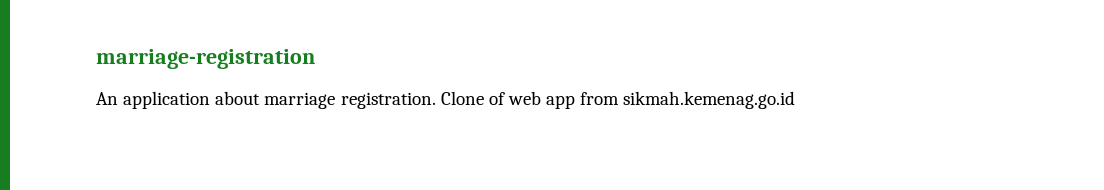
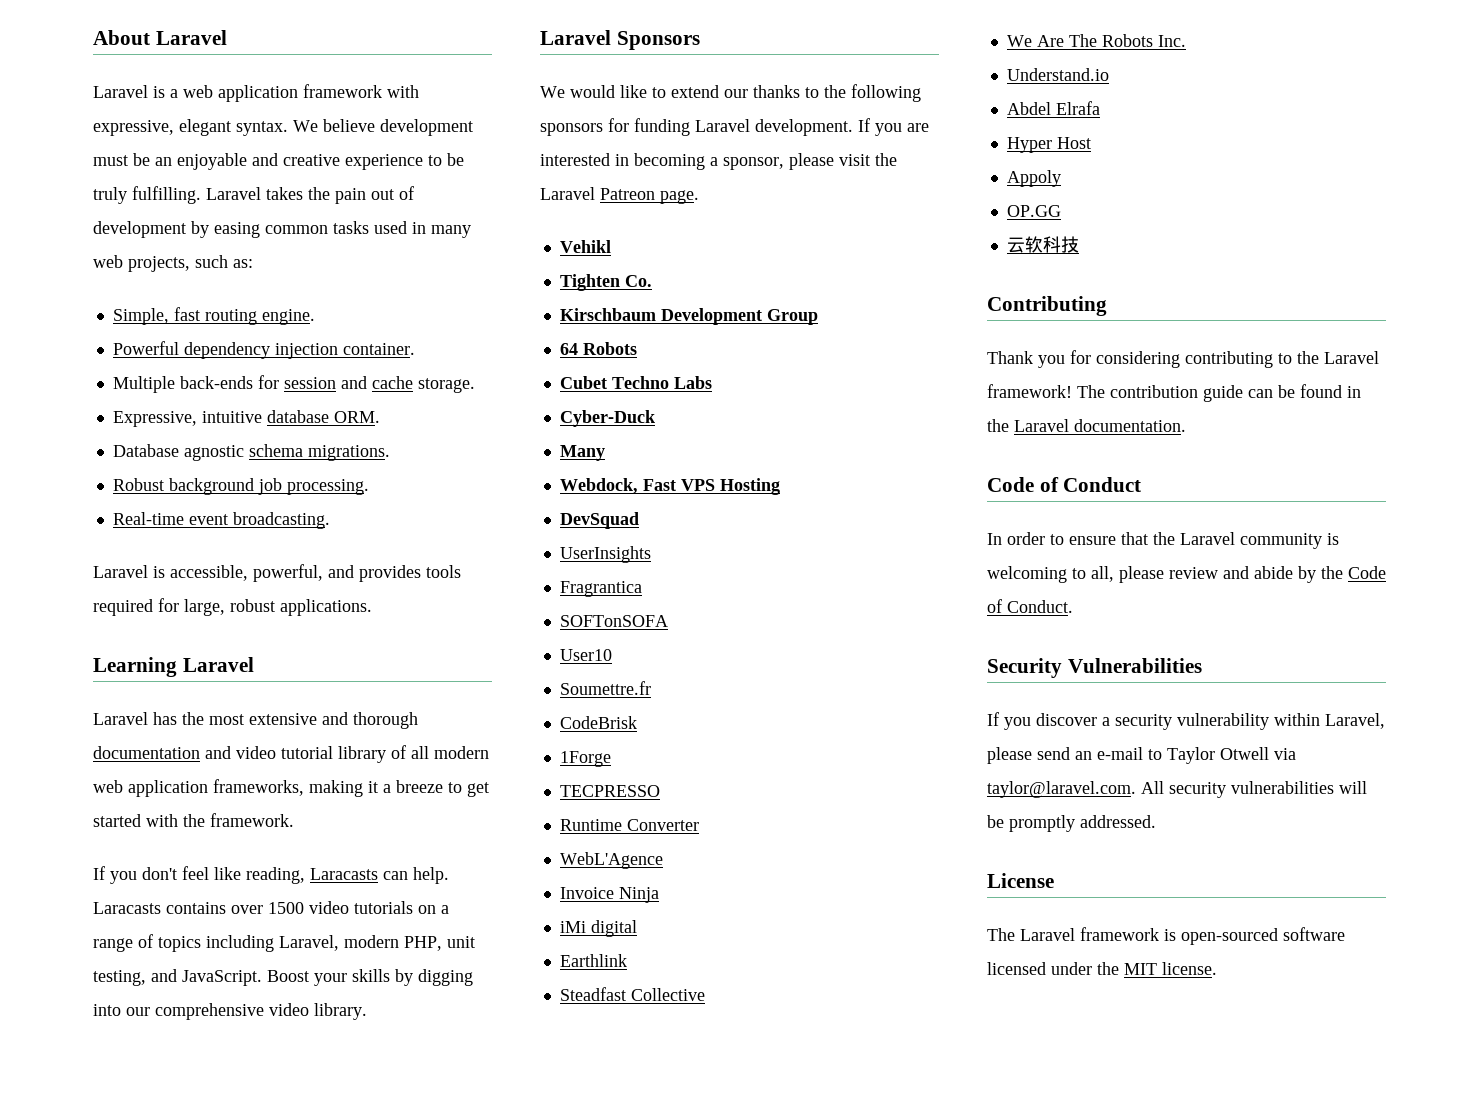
[96,49,315,69] [96,91,796,109] marriage-registration // An application about marriage registration. Clone of web app from sikmah.kemenag.go.id -> [93,30,227,45] [93,84,419,102] [93,119,473,136] [93,153,464,170] [93,186,414,204] [93,221,471,238] [93,255,253,272] [112,307,315,325] [112,341,415,359] [112,375,475,393] [112,410,380,427] [112,444,390,461] [112,478,369,495] [112,512,330,529] [93,564,461,582] [93,598,372,616] [93,657,254,677] [93,712,418,729] [93,745,489,763] [93,779,489,797] [93,813,294,827] [93,866,449,884] [93,901,449,914] [93,934,475,952] [93,969,473,986] [93,1003,367,1020] [540,30,700,50] [540,84,921,102] [540,118,929,136] [540,153,897,170] [540,187,699,204] [559,240,611,253] [559,274,652,291] [559,308,818,325] [559,342,637,355] [559,376,712,389] [559,410,655,427] [559,445,605,461] [559,478,780,495] [559,512,639,529] [559,546,651,563] [559,581,642,597] [559,615,668,627] [559,649,612,661] [559,681,651,695] [559,716,637,729] [559,751,611,767] [559,785,660,797] [559,819,699,831] [559,852,663,869] [559,887,659,903] [559,920,637,937] [559,954,627,967] [559,987,705,1001] [1006,34,1186,47] [1006,68,1109,81] [1006,101,1100,115] [1006,137,1091,153] [1006,170,1061,187] [1006,205,1061,217] [1006,236,1079,253] [987,296,1107,316] [987,350,1379,368] [987,384,1361,402] [987,419,1186,432] [987,477,1142,492] [987,532,1339,549] [987,566,1386,583] [987,599,1073,613] [987,658,1202,678] [987,712,1385,730] [987,747,1296,764] [987,781,1367,798] [987,815,1156,832] [987,873,1054,888] [987,927,1345,945] [987,962,1217,975] About Laravel // Laravel is a web application framework with expressive, elegant syntax. We believe development must be an enjoyable and creative experience to be truly fulfilling. Laravel takes the pain out of development by easing common tasks used in many web projects, such as: // Simple, fast routing engine. // Powerful dependency injection container. // Multiple back-ends for session and cache storage. // Expressive, intuitive database ORM. // Database agnostic schema migrations. // Robust background job processing. // Real-time event broadcasting. // Laravel is accessible, powerful, and provides tools required for large, robust applications. // Learning Laravel // Laravel has the most extensive and thorough documentation and video tutorial library of all modern web application frameworks, making it a breeze to get started with the framework. // If you don't feel like reading, Laracasts can help. Laracasts contains over 1500 video tutorials on a range of topics including Laravel, modern PHP, unit testing, and JavaScript. Boost your skills by digging into our comprehensive video library. // Laravel Sponsors // We would like to extend our thanks to the following sponsors for funding Laravel development. If you are interested in becoming a sponsor, please visit the Laravel Patreon page. // Vehikl // Tighten Co. // Kirschbaum Development Group // 64 Robots // Cubet Techno Labs // Cyber-Duck // Many // Webdock, Fast VPS Hosting // DevSquad // UserInsights // Fragrantica // SOFTonSOFA // User10 // Soumettre.fr // CodeBrisk // 1Forge // TECPRESSO // Runtime Converter // WebL'Agence // Invoice Ninja // iMi digital // Earthlink // Steadfast Collective // We Are The Robots Inc. // Understand.io // Abdel Elrafa // Hyper Host // Appoly // OP.GG // 云软科技 // Contributing // Thank you for considering contributing to the Laravel framework! The contribution guide can be found in the Laravel documentation. // Code of Conduct // In order to ensure that the Laravel community is welcoming to all, please review and abide by the Code of Conduct. // Security Vulnerabilities // If you discover a security vulnerability within Laravel, please send an e-mail to Taylor Otwell via taylor@laravel.com. All security vulnerabilities will be promptly addressed. // License // The Laravel framework is open-sourced software licensed under the MIT license.

